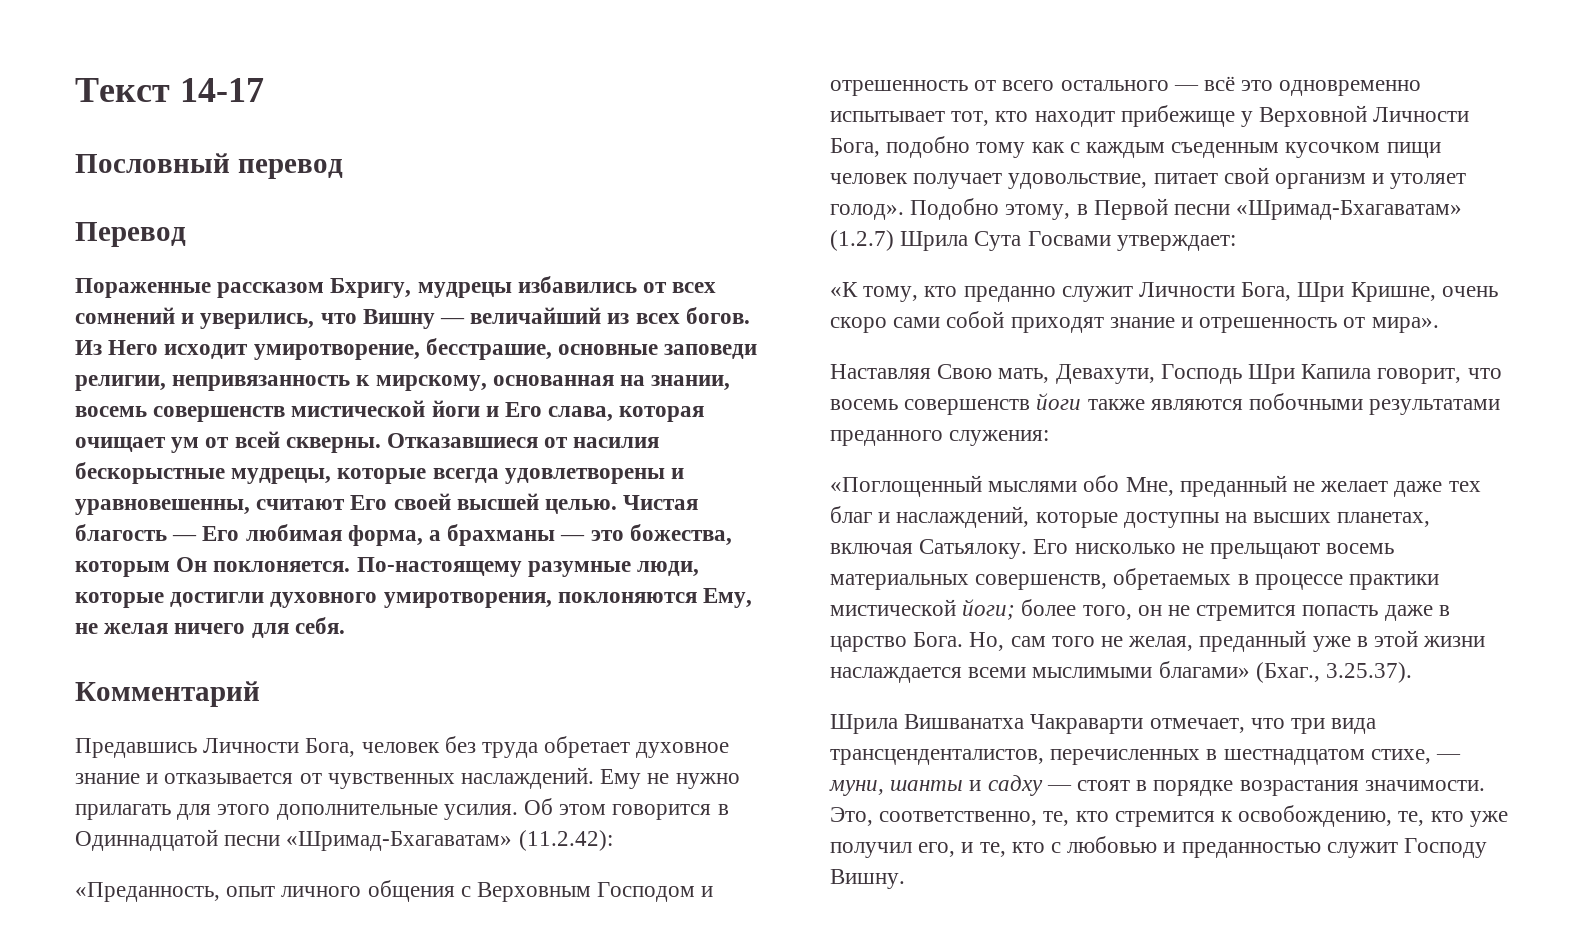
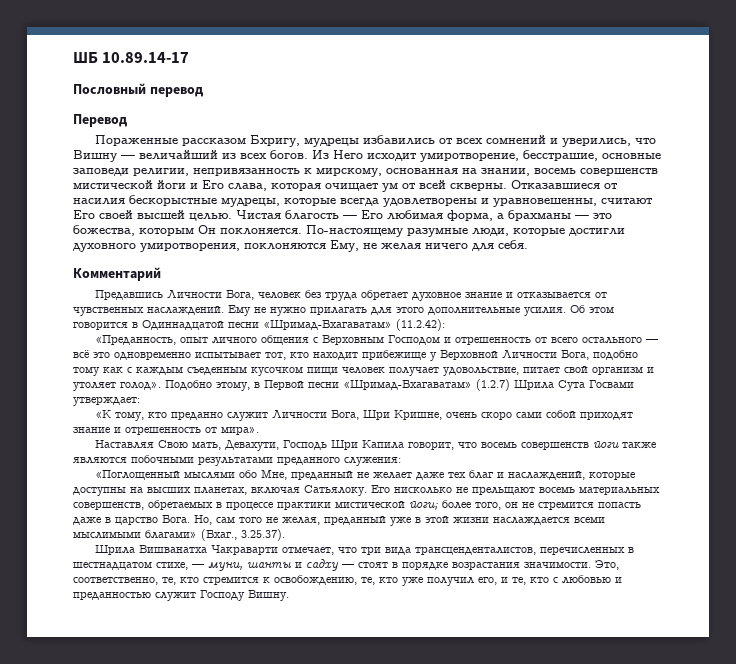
[75,78,264,102] Текст 14-17 -> [73,52,190,63] ШБ 10.89.14-17

